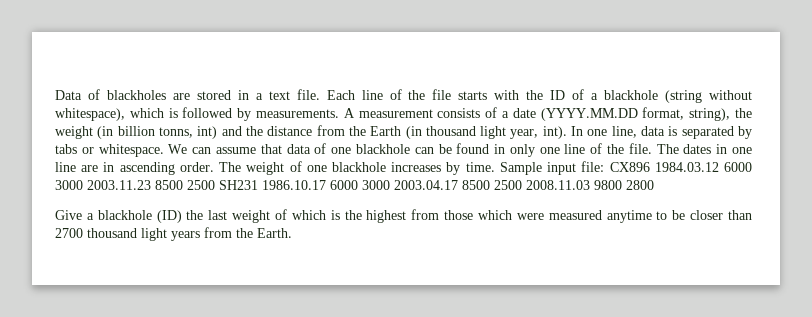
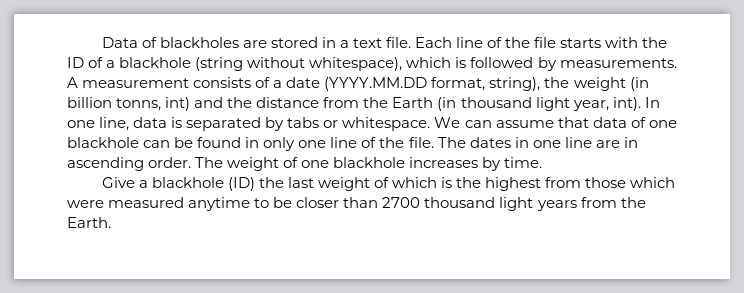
[499,161,752,175] [55,180,654,190] Sample input file: CX896 1984.03.12 6000 3000 2003.11.23 8500 2500 SH231 1986.10.17 6000 3000 2003.04.17 8500 2500 2008.11.03 9800 2800 -> (543, 162) none

